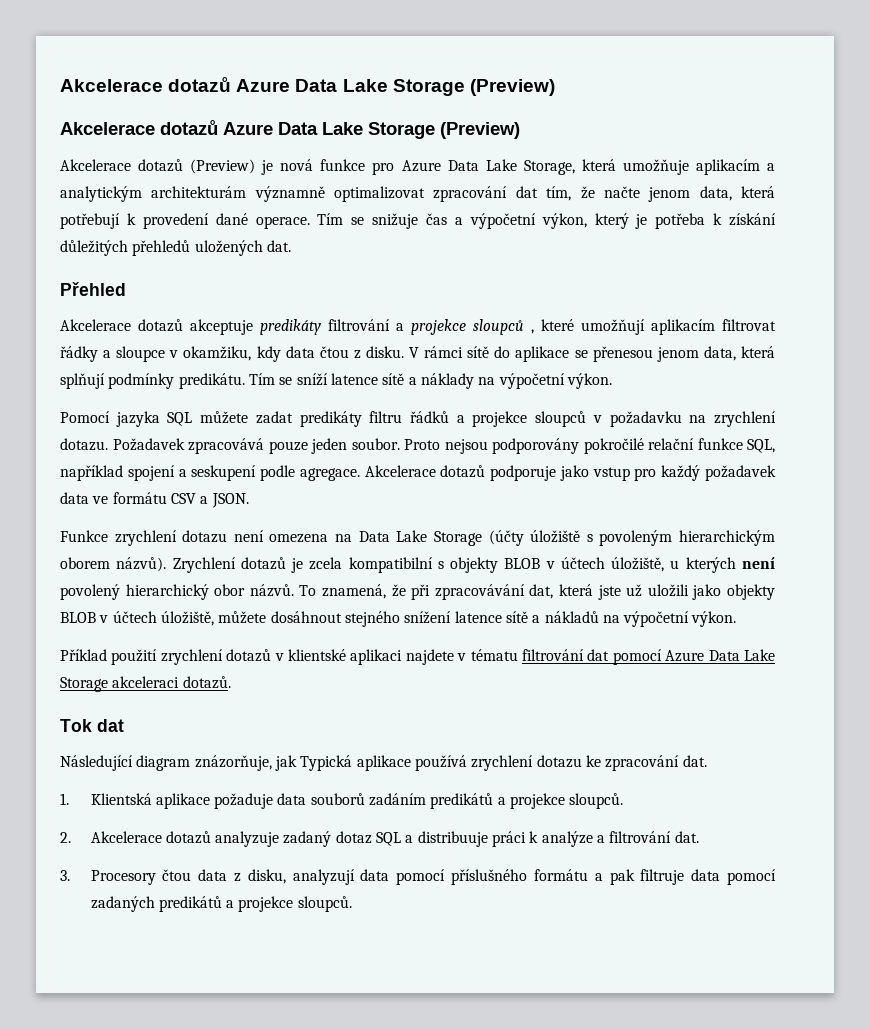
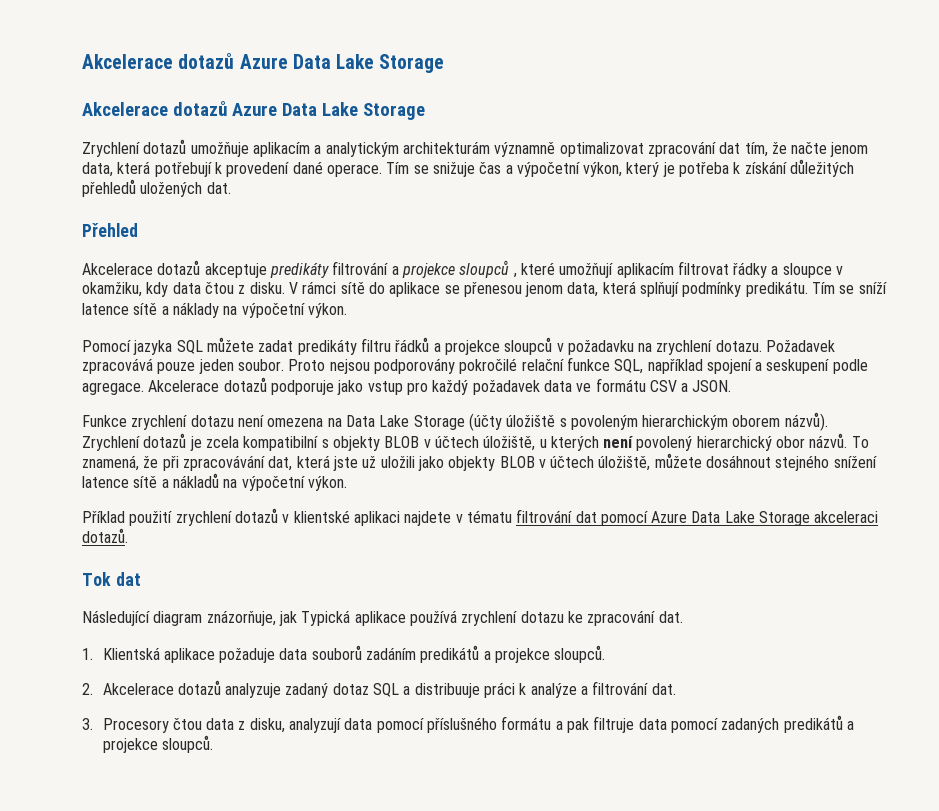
[60,77,555,96] [60,120,520,139] [60,159,616,175] Akcelerace dotazů Azure Data Lake Storage (Preview) // Akcelerace dotazů Azure Data Lake Storage (Preview) // Akcelerace dotazů (Preview) je nová funkce pro Azure Data Lake Storage, která -> [82,53,445,73] [82,101,425,120] [82,139,187,157] Akcelerace dotazů Azure Data Lake Storage // Akcelerace dotazů Azure Data Lake Storage // Zrychlení dotazů

